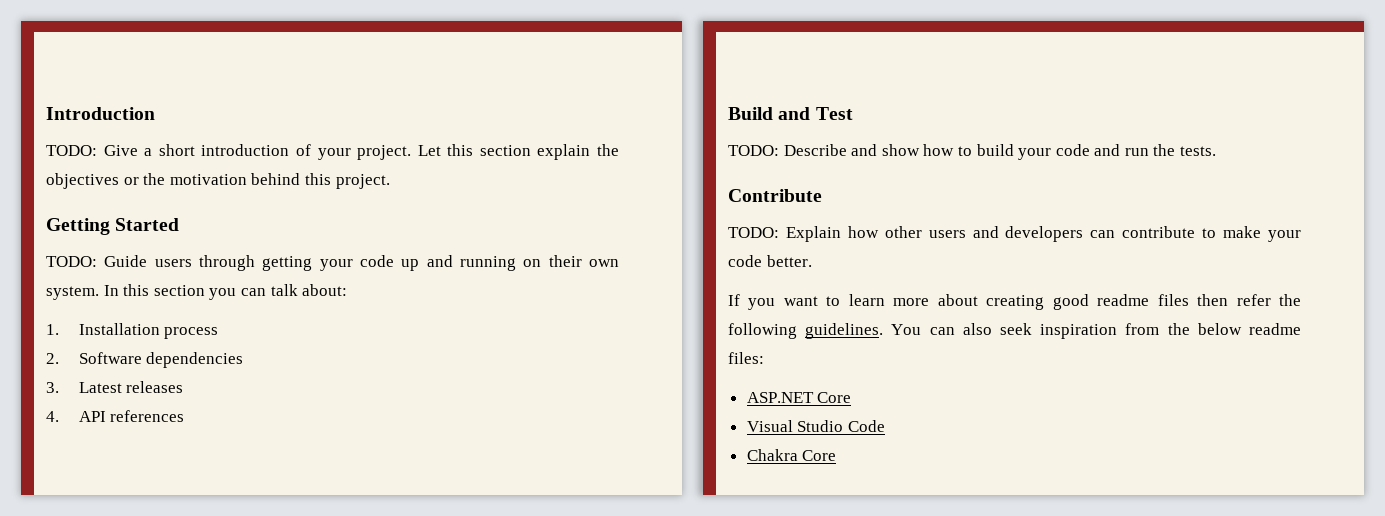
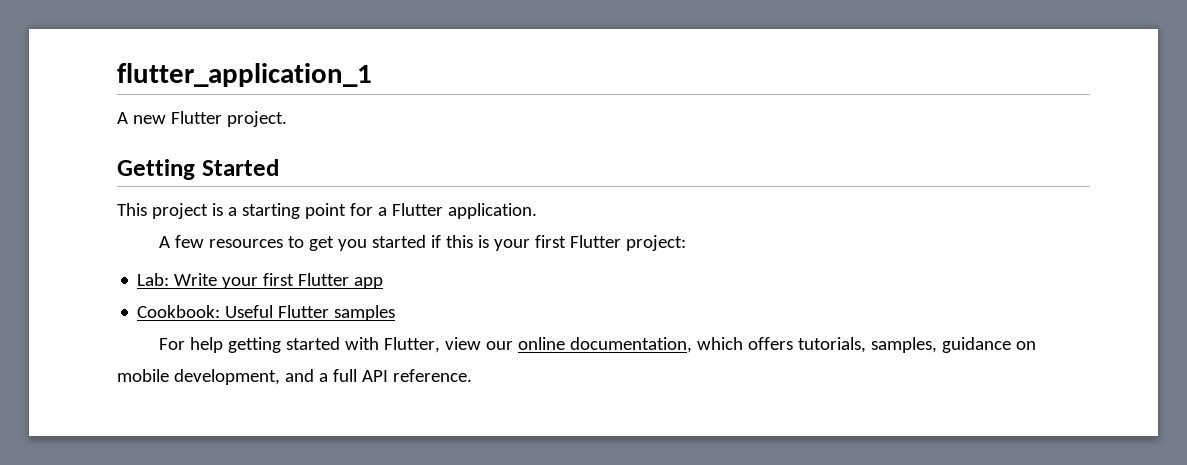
[46,107,155,120] [46,144,619,160] [46,173,390,189] [46,218,180,235] [46,255,619,271] [46,284,348,300] [46,323,219,339] [46,352,244,368] [46,381,184,393] [46,410,185,422] [728,107,853,120] [728,144,1217,160] [728,189,822,202] [728,226,1301,242] [728,255,812,267] [728,294,1301,310] [728,323,1301,339] [728,352,764,364] [746,392,852,403] [746,420,885,432] [746,449,837,461] Introduction // TODO: Give a short introduction of your project. Let this section explain the objectives or the motivation behind this project. // Getting Started // TODO: Guide users through getting your code up and running on their own system. In this section you can talk about: // 1. Installation process // 2. Software dependencies // 3. Latest releases // 4. API references // Build and Test // TODO: Describe and show how to build your code and run the tests. // Contribute // TODO: Explain how other users and developers can contribute to make your code better. // If you want to learn more about creating good readme files then refer the following guidelines. You can also seek inspiration from the below readme files: // ASP.NET Core // Visual Studio Code // Chakra Core -> [117,63,372,87] [117,111,287,127] [117,159,279,180] [117,203,537,219] [159,235,687,251] [137,273,384,289] [137,305,396,321] [159,337,1037,353] [117,369,472,385] flutter_application_1 // A new Flutter project. // Getting Started // This project is a starting point for a Flutter application. // A few resources to get you started if this is your first Flutter project: // Lab: Write your first Flutter app // Cookbook: Useful Flutter samples // For help getting started with Flutter, view our online documentation, which offers tutorials, samples, guidance on mobile development, and a full API reference.

